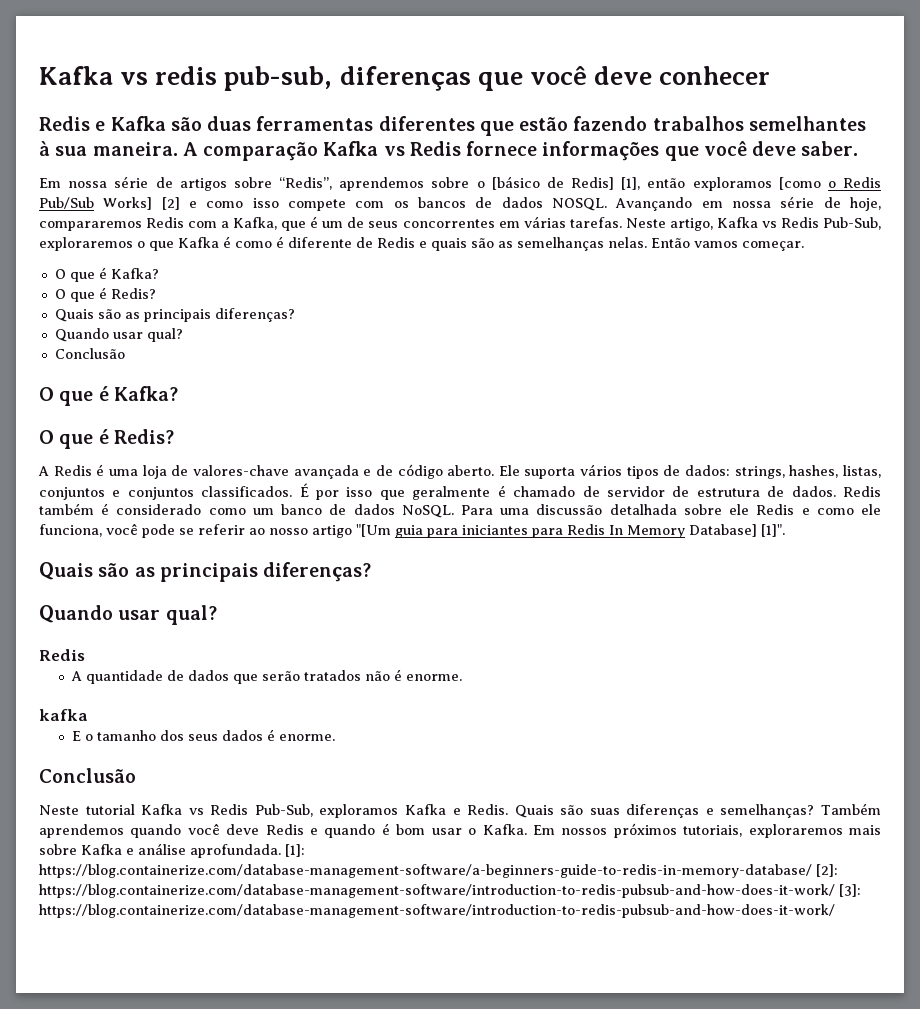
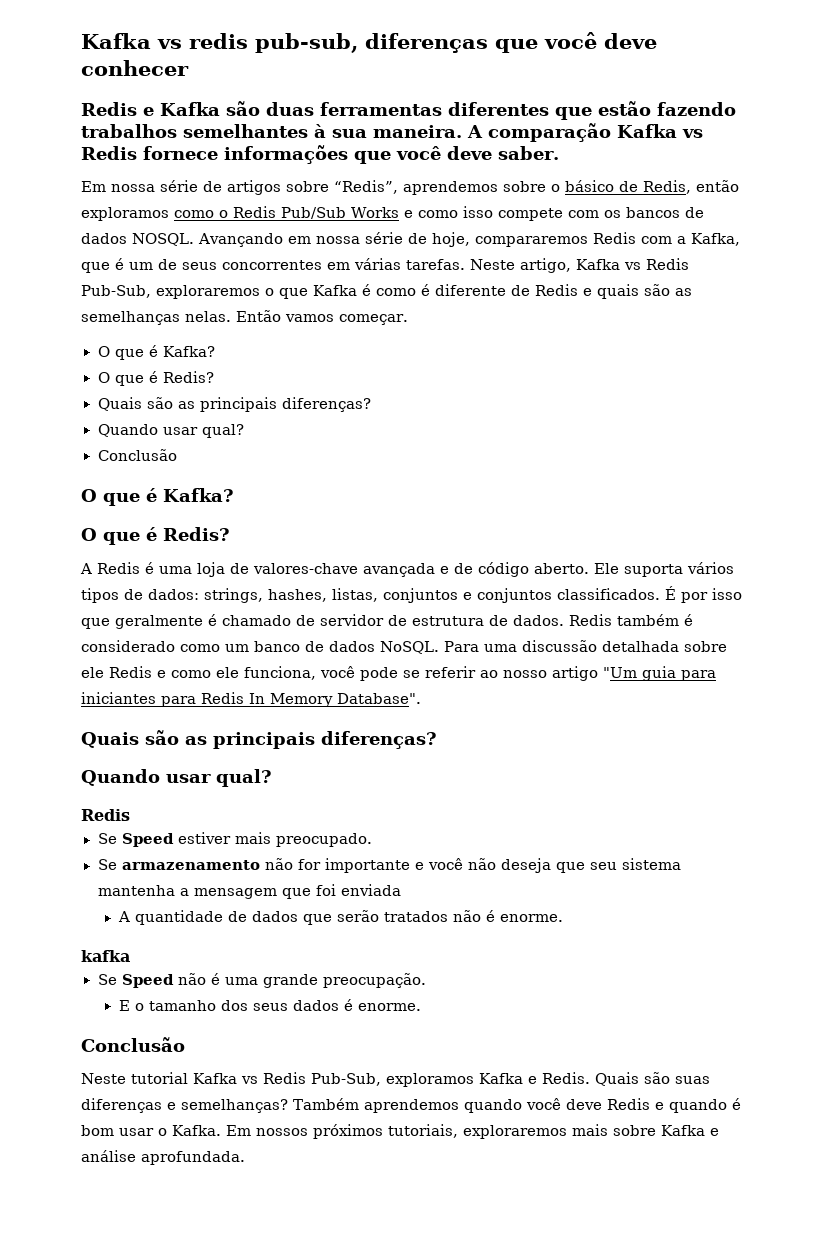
[491,176,641,190] [básico de Redis] [1], -> [565,180,691,194] básico de Redis,
[778,177,821,190] [como -> [174,210,214,218] como
[103,197,180,210] Works] [2] -> [351,207,399,218] Works
[356,524,391,537] "[Um -> [603,667,637,678] "Um
[689,524,785,537] Database] [1]". -> [337,693,421,704] Database".
(85, 655) none -> [97,832,372,847] [97,858,681,873] [97,884,401,899] // Se Speed estiver mais preocupado. // Se armazenamento não for importante e você não deseja que seu sistema mantenha a mensagem que foi enviada
(88, 715) none -> [97,973,426,988] // Se Speed não é uma grande preocupação.
[285,844,305,857] [39,864,838,878] [39,884,861,898] [39,904,835,918] [1]: https://blog.containerize.com/database-management-software/a-beginners-guide-to-redis-in-memory-database/ [2]: https://blog.containerize.com/database-management-software/introduction-to-redis-pubsub-and-how-does-it-work/ [3]: https://blog.containerize.com/database-management-software/introduction-to-redis-pubsub-and-how-does-it-work/ -> (245, 1158) none

